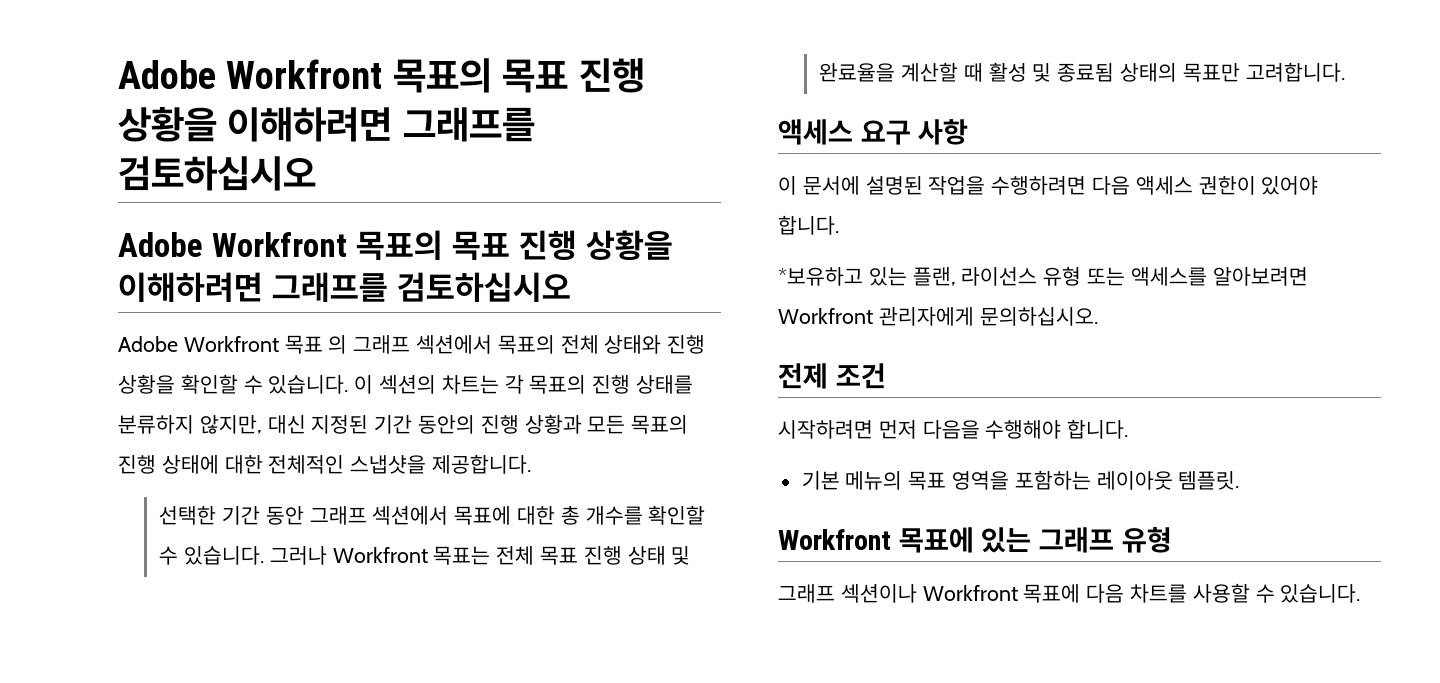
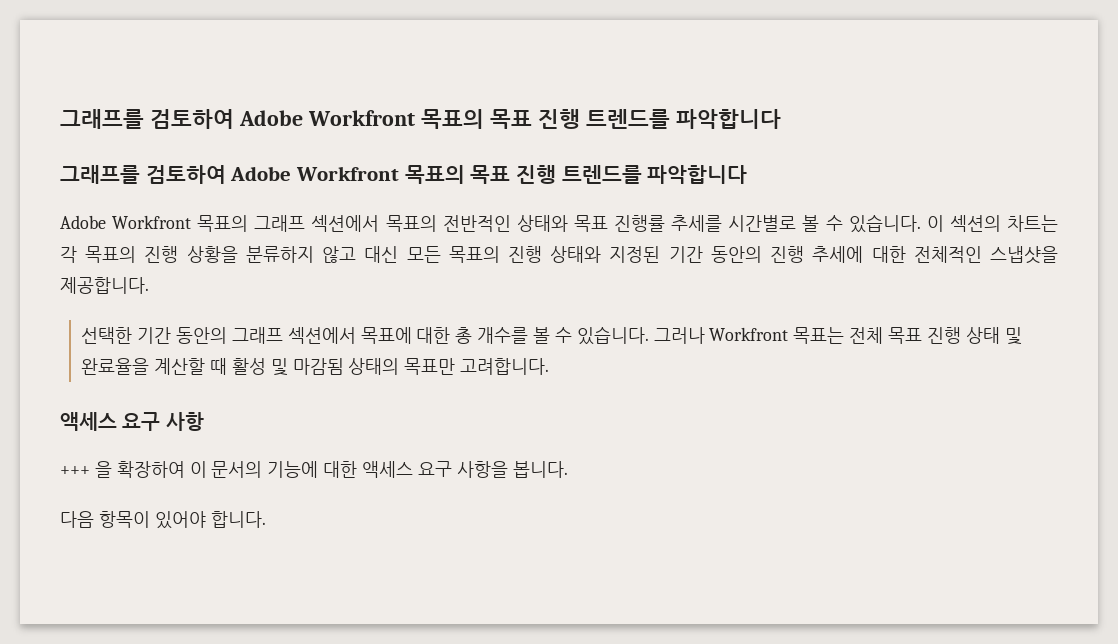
[118,58,645,93] [118,106,535,142] [118,156,316,191] [118,230,673,261] [118,272,571,303] [118,335,348,354] Adobe Workfront 목표의 목표 진행 상황을 이해하려면 그래프를 검토하십시오 // Adobe Workfront 목표의 목표 진행 상황을 이해하려면 그래프를 검토하십시오 // Adobe Workfront 목표 의 -> [60,109,781,129] [60,165,748,184] [60,215,249,232] 그래프를 검토하여 Adobe Workfront 목표의 목표 진행 트렌드를 파악합니다 // 그래프를 검토하여 Adobe Workfront 목표의 목표 진행 트렌드를 파악합니다 // Adobe Workfront 목표의
[560,335,706,354] [118,374,238,394] 전체 상태와 진행 상황을 확인할 -> [442,215,820,232] 전반적인 상태와 목표 진행률 추세를 시간별로 볼
[636,375,694,394] [118,414,689,434] [118,455,219,474] 상태를 분류하지 않지만, 대신 지정된 기간 동안의 진행 상황과 모든 목표의 진행 상태에 -> [186,246,864,263] 상황을 분류하지 않고 대신 모든 목표의 진행 상태와 지정된 기간 동안의 진행 추세에
[265,506,304,525] 동안 -> [176,327,228,344] 동안의
[648,505,706,525] 확인할 -> [533,327,551,344] 볼
[1057,63,1115,82] 종료됨 -> [292,358,344,375] 마감됨
[778,176,1319,195] [778,215,839,235] [778,266,1308,286] [778,307,1098,326] [778,363,886,389] [778,419,1129,439] [801,470,1240,490] [778,527,1172,553] [778,583,1361,603] 이 문서에 설명된 작업을 수행하려면 다음 액세스 권한이 있어야 합니다. // *보유하고 있는 플랜, 라이선스 유형 또는 액세스를 알아보려면 Workfront 관리자에게 문의하십시오. // 전제 조건 // 시작하려면 먼저 다음을 수행해야 합니다. // 기본 메뉴의 목표 영역을 포함하는 레이아웃 템플릿. // Workfront 목표에 있는 그래프 유형 // 그래프 섹션이나 Workfront 목표에 다음 차트를 사용할 수 있습니다. -> [60,461,568,478] [60,511,266,529] +++ 을 확장하여 이 문서의 기능에 대한 액세스 요구 사항을 봅니다. // 다음 항목이 있어야 합니다.

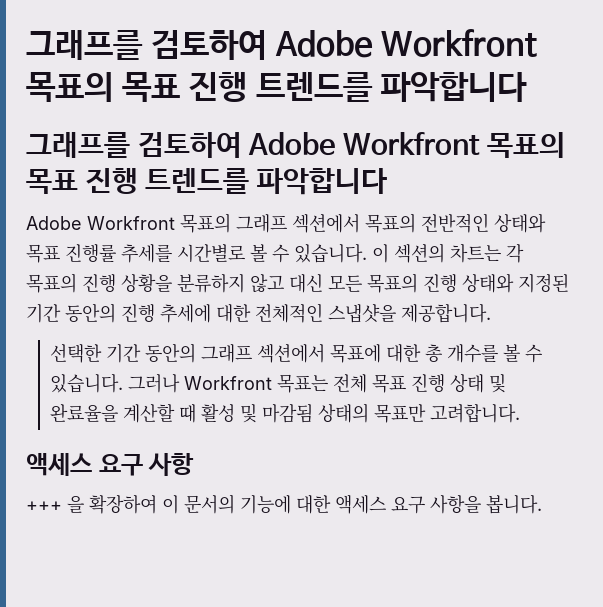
[60,511,266,529] // 다음 항목이 있어야 합니다. -> (542, 504) none

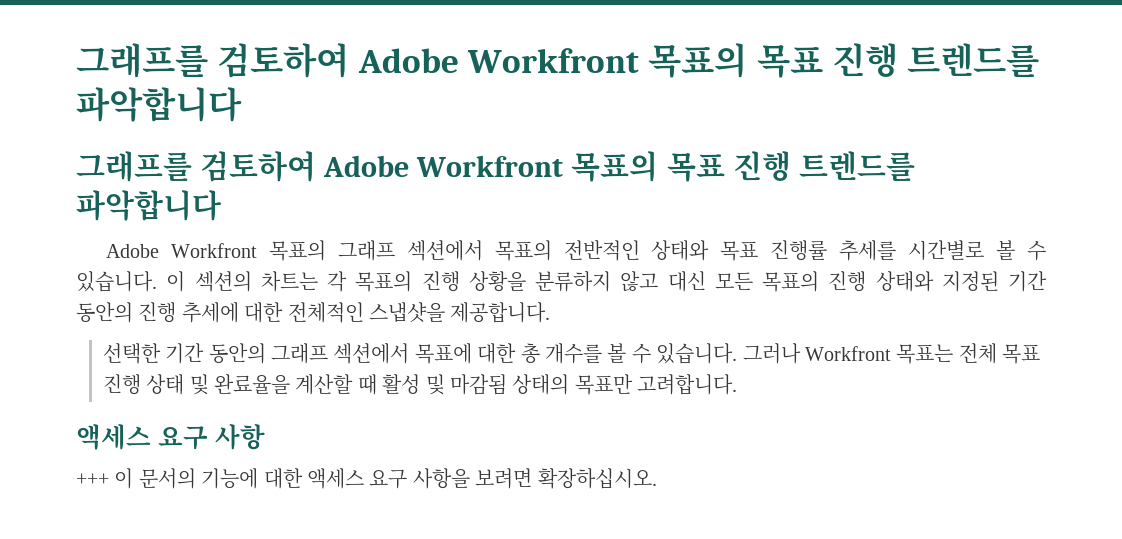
[67,495,157,514] 을 확장하여 -> (109, 479) none
[486,494,542,514] 봅니다. -> [475,468,657,489] 보려면 확장하십시오.

